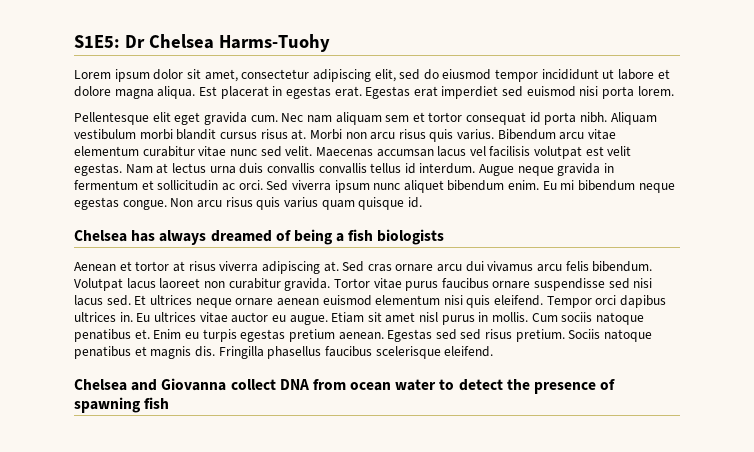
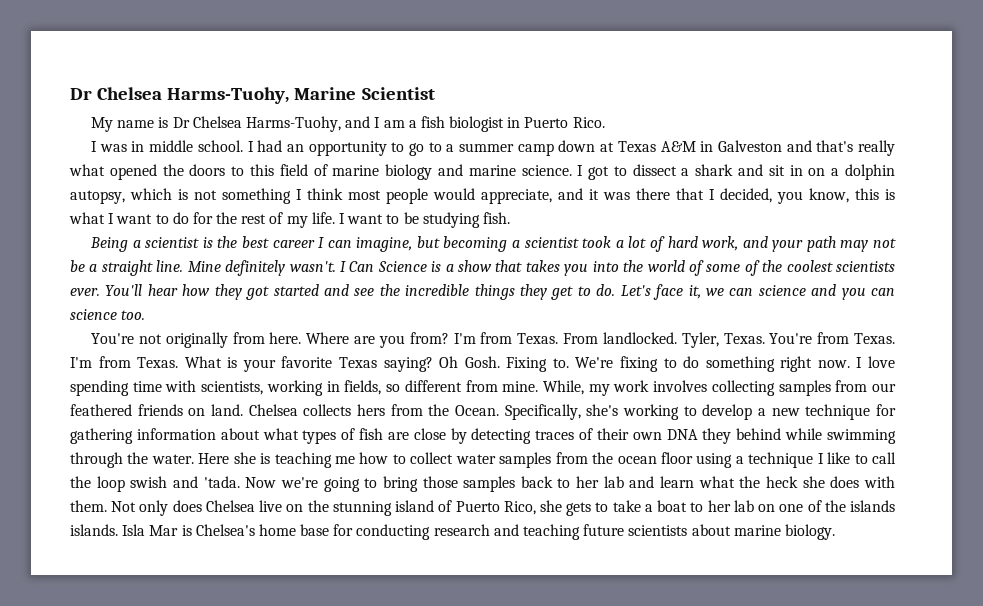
[74,34,330,52] [74,69,670,82] [74,86,674,99] [74,112,657,125] [74,129,617,142] [74,146,632,159] [74,163,615,176] [74,180,675,193] [74,197,422,210] [74,229,445,245] [74,261,653,274] [74,278,653,291] [74,295,667,308] [74,312,644,325] [74,329,653,342] [74,346,494,359] [74,378,616,394] [74,397,170,413] S1E5: Dr Chelsea Harms-Tuohy // Lorem ipsum dolor sit amet, consectetur adipiscing elit, sed do eiusmod tempor incididunt ut labore et dolore magna aliqua. Est placerat in egestas erat. Egestas erat imperdiet sed euismod nisi porta lorem. // Pellentesque elit eget gravida cum. Nec nam aliquam sem et tortor consequat id porta nibh. Aliquam vestibulum morbi blandit cursus risus at. Morbi non arcu risus quis varius. Bibendum arcu vitae elementum curabitur vitae nunc sed velit. Maecenas accumsan lacus vel facilisis volutpat est velit egestas. Nam at lectus urna duis convallis convallis tellus id interdum. Augue neque gravida in fermentum et sollicitudin ac orci. Sed viverra ipsum nunc aliquet bibendum enim. Eu mi bibendum neque egestas congue. Non arcu risus quis varius quam quisque id. // Chelsea has always dreamed of being a fish biologists // Aenean et tortor at risus viverra adipiscing at. Sed cras ornare arcu dui vivamus arcu felis bibendum. Volutpat lacus laoreet non curabitur gravida. Tortor vitae purus faucibus ornare suspendisse sed nisi lacus sed. Et ultrices neque ornare aenean euismod elementum nisi quis eleifend. Tempor orci dapibus ultrices in. Eu ultrices vitae auctor eu augue. Etiam sit amet nisl purus in mollis. Cum sociis natoque penatibus et. Enim eu turpis egestas pretium aenean. Egestas sed sed risus pretium. Sociis natoque penatibus et magnis dis. Fringilla phasellus faucibus scelerisque eleifend. // Chelsea and Giovanna collect DNA from ocean water to detect the presence of spawning fish -> [70,87,435,104] [91,116,605,132] [91,140,896,156] [69,164,895,180] [70,188,895,204] [69,212,510,228] [90,236,896,252] [70,260,895,276] [70,284,895,300] [70,309,146,320] [91,332,895,348] [70,356,895,372] [70,380,896,396] [70,404,896,420] [70,428,897,444] [70,452,896,468] [70,476,896,492] [70,500,896,516] [70,524,835,540] Dr Chelsea Harms-Tuohy, Marine Scientist // My name is Dr Chelsea Harms-Tuohy, and I am a fish biologist in Puerto Rico. // I was in middle school. I had an opportunity to go to a summer camp down at Texas A&M in Galveston and that's really what opened the doors to this field of marine biology and marine science. I got to dissect a shark and sit in on a dolphin autopsy, which is not something I think most people would appreciate, and it was there that I decided, you know, this is what I want to do for the rest of my life. I want to be studying fish. // Being a scientist is the best career I can imagine, but becoming a scientist took a lot of hard work, and your path may not be a straight line. Mine definitely wasn't. I Can Science is a show that takes you into the world of some of the coolest scientists ever. You'll hear how they got started and see the incredible things they get to do. Let's face it, we can science and you can science too. // You're not originally from here. Where are you from? I'm from Texas. From landlocked. Tyler, Texas. You're from Texas. I'm from Texas. What is your favorite Texas saying? Oh Gosh. Fixing to. We're fixing to do something right now. I love spending time with scientists, working in fields, so different from mine. While, my work involves collecting samples from our feathered friends on land. Chelsea collects hers from the Ocean. Specifically, she's working to develop a new technique for gathering information about what types of fish are close by detecting traces of their own DNA they behind while swimming through the water. Here she is teaching me how to collect water samples from the ocean floor using a technique I like to call the loop swish and 'tada. Now we're going to bring those samples back to her lab and learn what the heck she does with them. Not only does Chelsea live on the stunning island of Puerto Rico, she gets to take a boat to her lab on one of the islands islands. Isla Mar is Chelsea's home base for conducting research and teaching future scientists about marine biology.

